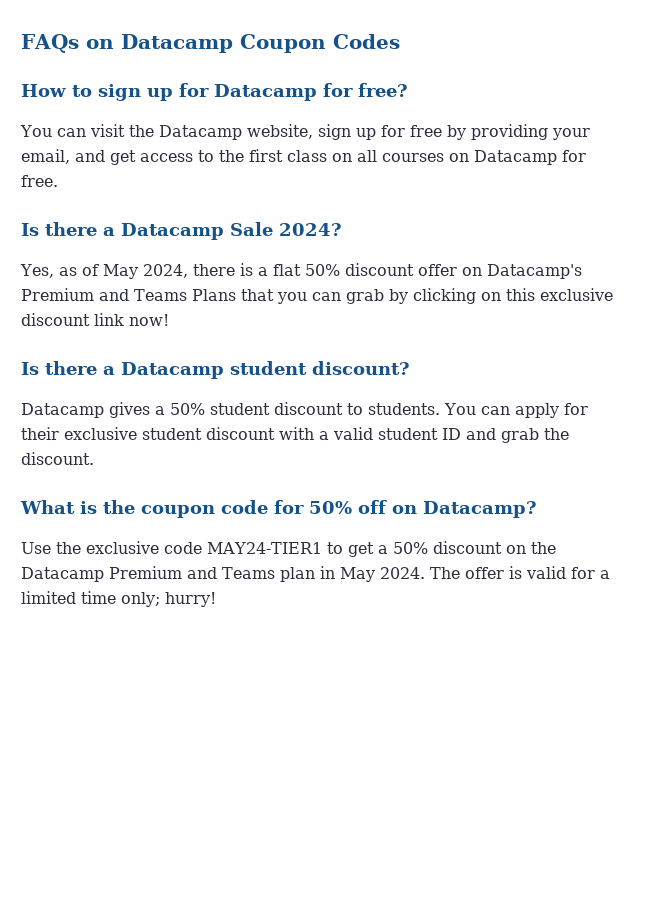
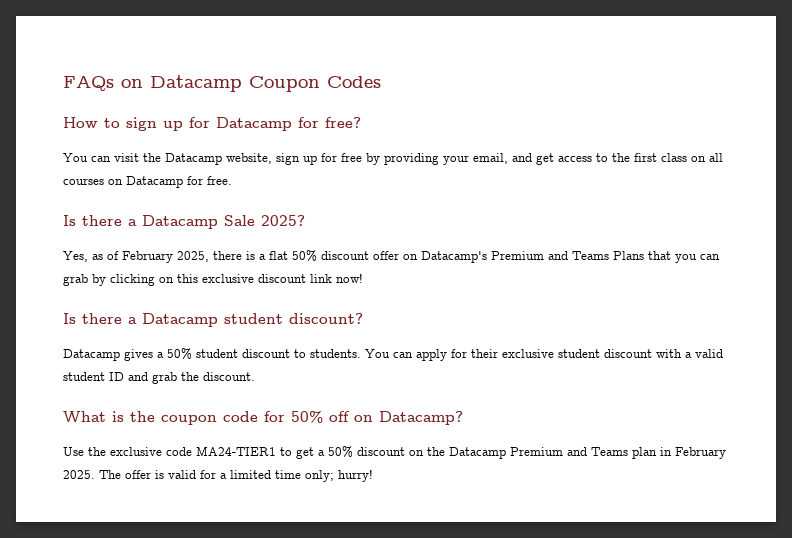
[279,223,342,236] 2024? -> [261,215,305,226] 2025?
[102,264,188,279] May 2024, -> [122,251,209,263] February 2025,
[207,542,322,554] MAY24-TIER1 -> [196,446,276,456] MA24-TIER1
[339,567,425,582] May 2024. -> [675,447,726,459] [63,470,95,479] February 2025.

